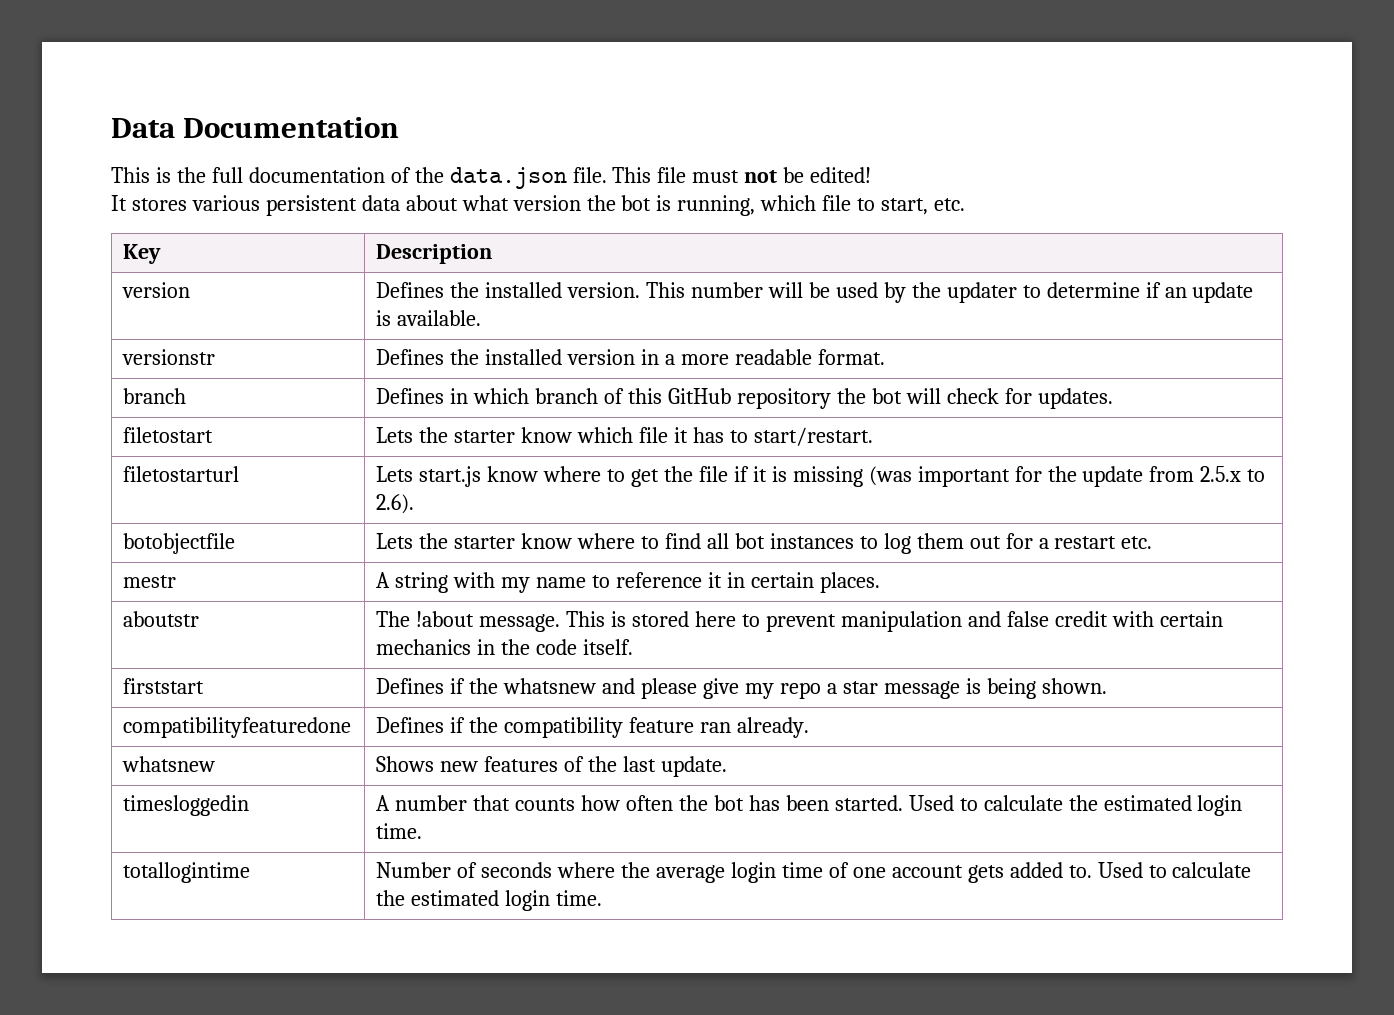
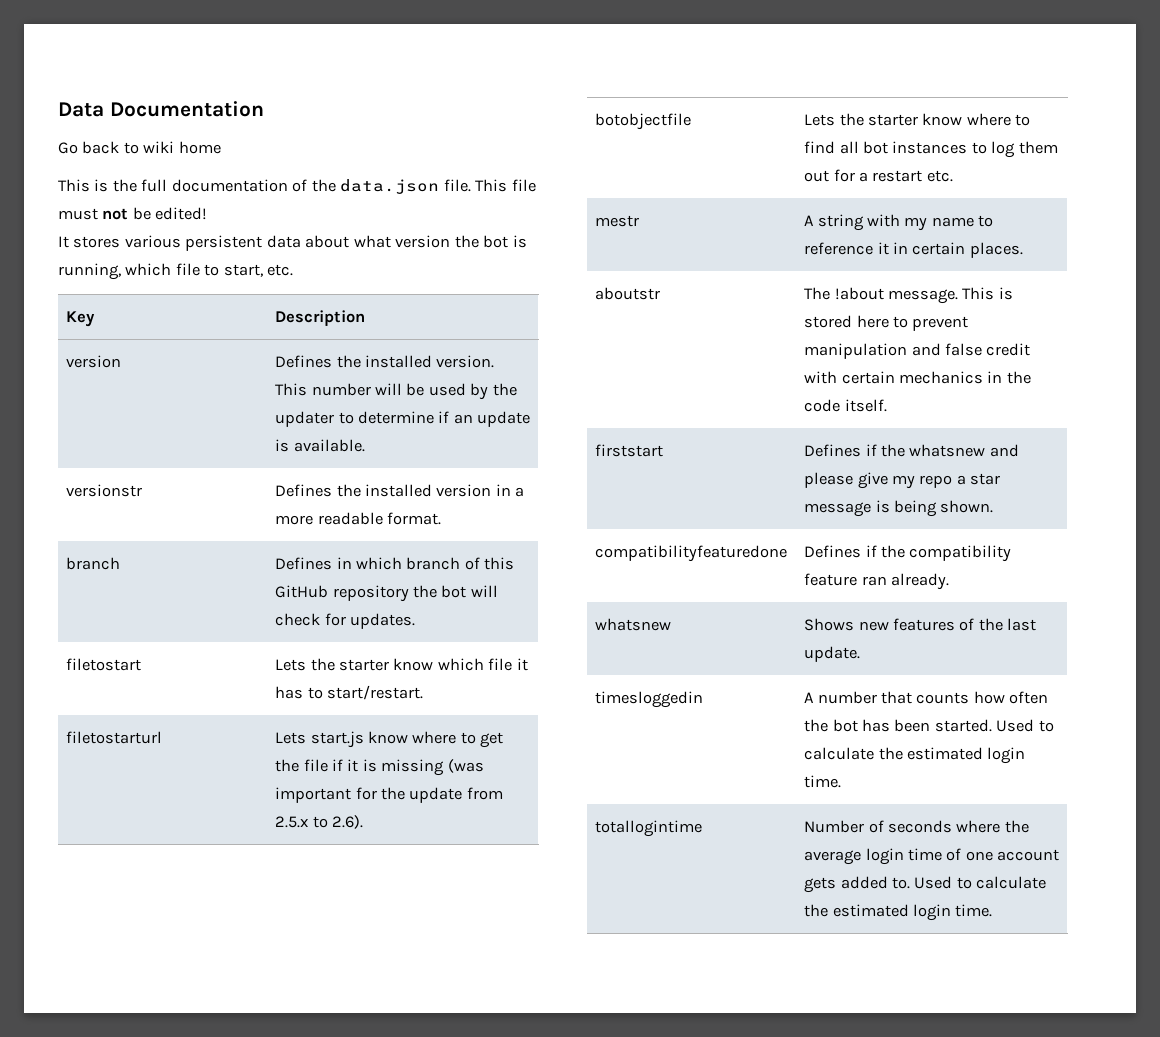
(400, 127) none -> [58,141,221,154] // Go back to wiki home

